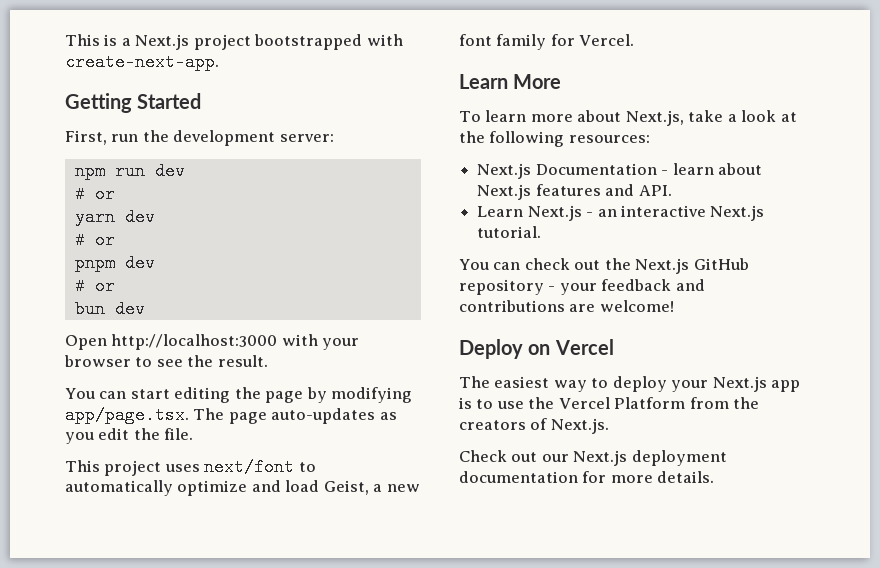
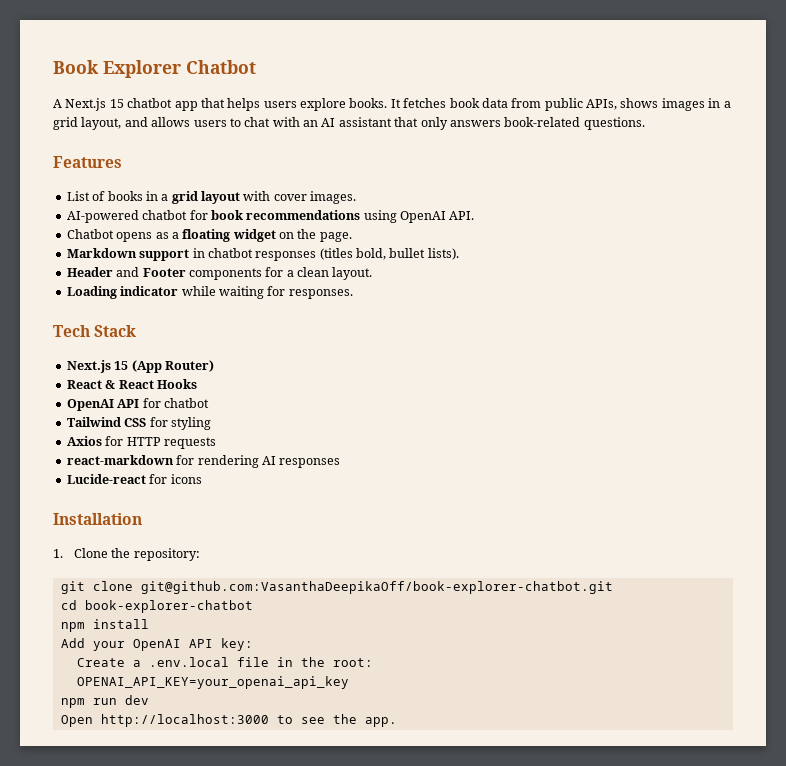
[65,34,403,50] [65,53,219,71] [65,93,202,113] [65,130,334,146] [74,162,185,180] [74,185,115,203] [74,208,155,226] [74,231,115,249] [74,254,155,272] [74,277,115,295] [74,300,145,318] [65,334,360,350] [64,355,268,367] [65,387,413,403] [65,406,397,424] [65,428,194,444] [65,458,316,476] [65,480,420,496] [459,34,635,50] [459,74,562,89] [459,110,797,126] [459,131,650,147] [477,163,762,179] [477,184,672,200] [477,205,765,221] [477,226,542,238] [459,258,749,274] [459,279,705,295] [459,300,674,312] [459,339,614,359] [459,376,801,392] [459,397,760,409] [459,418,609,434] [459,450,727,466] [459,471,715,483] This is a Next.js project bootstrapped with create-next-app. // Getting Started // First, run the development server: // npm run dev // # or // yarn dev // # or // pnpm dev // # or // bun dev // Open http://localhost:3000 with your browser to see the result. // You can start editing the page by modifying app/page.tsx. The page auto-updates as you edit the file. // This project uses next/font to automatically optimize and load Geist, a new font family for Vercel. // Learn More // To learn more about Next.js, take a look at the following resources: // Next.js Documentation - learn about Next.js features and API. // Learn Next.js - an interactive Next.js tutorial. // You can check out the Next.js GitHub repository - your feedback and contributions are welcome! // Deploy on Vercel // The easiest way to deploy your Next.js app is to use the Vercel Platform from the creators of Next.js. // Check out our Next.js deployment documentation for more details. -> [53,60,256,78] [53,98,731,111] [53,117,645,130] [53,156,122,168] [66,191,357,204] [66,210,475,223] [66,229,352,242] [66,248,459,261] [66,267,373,280] [66,286,353,299] [53,325,137,337] [66,360,214,373] [66,379,197,389] [66,398,209,411] [66,417,211,430] [66,436,216,449] [66,455,341,468] [66,474,202,484] [53,513,142,525] [53,548,200,561] [60,581,613,594] [60,600,253,613] [60,619,149,632] [60,638,253,651] [76,657,373,667] [76,676,349,689] [60,695,149,708] [60,714,397,727] Book Explorer Chatbot // A Next.js 15 chatbot app that helps users explore books. It fetches book data from public APIs, shows images in a grid layout, and allows users to chat with an AI assistant that only answers book-related questions. // Features // List of books in a grid layout with cover images. // AI-powered chatbot for book recommendations using OpenAI API. // Chatbot opens as a floating widget on the page. // Markdown support in chatbot responses (titles bold, bullet lists). // Header and Footer components for a clean layout. // Loading indicator while waiting for responses. // Tech Stack // Next.js 15 (App Router) // React & React Hooks // OpenAI API for chatbot // Tailwind CSS for styling // Axios for HTTP requests // react-markdown for rendering AI responses // Lucide-react for icons // Installation // 1. Clone the repository: // git clone git@github.com:VasanthaDeepikaOff/book-explorer-chatbot.git // cd book-explorer-chatbot // npm install // Add your OpenAI API key: // Create a .env.local file in the root: // OPENAI_API_KEY=your_openai_api_key // npm run dev // Open http://localhost:3000 to see the app.

